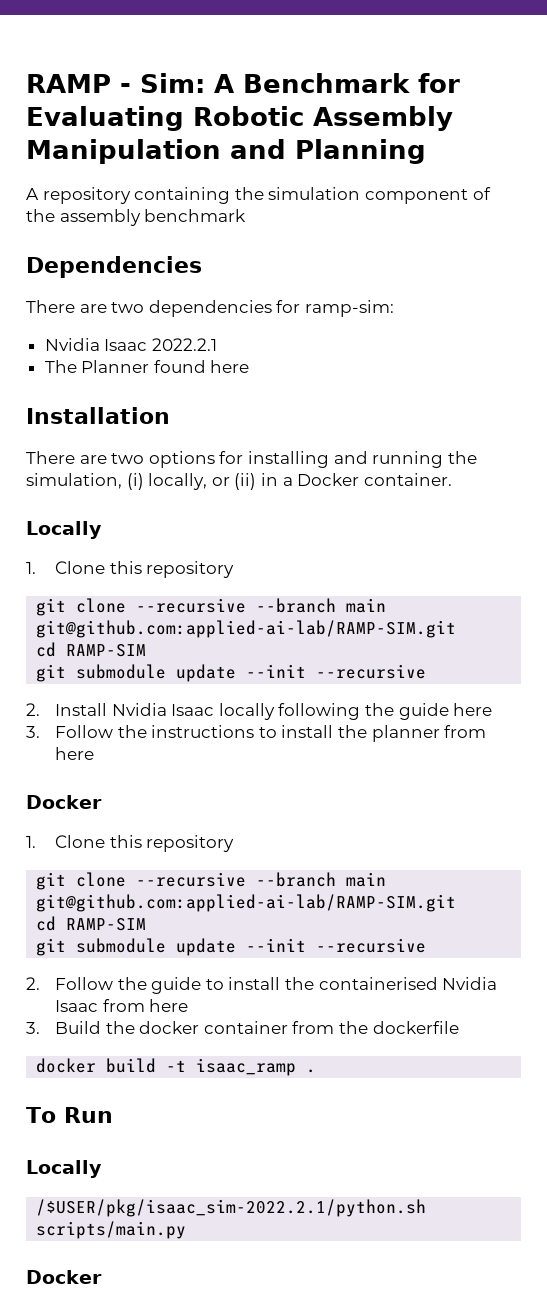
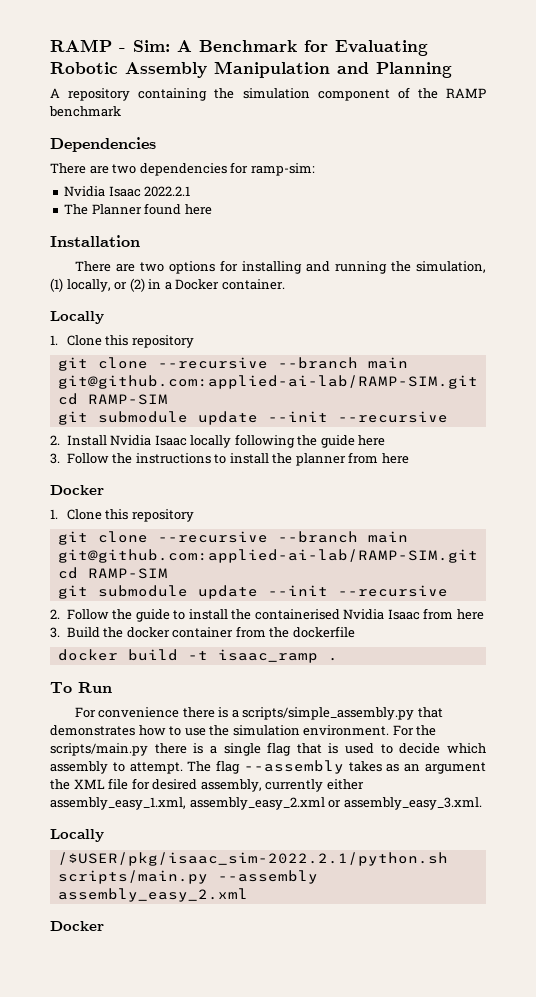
[59,209,141,226] assembly -> [446,88,486,98] RAMP
[126,473,144,490] (i) -> [50,278,63,292] (1)
[234,473,257,490] (ii) -> [129,278,145,292] (2)
(113, 1115) none -> [74,707,443,720] [50,725,437,736] [50,742,486,756] [50,760,486,774] [50,778,364,792] [50,797,482,810] // For convenience there is a scripts/simple_assembly.py that demonstrates how to use the simulation environment. For the scripts/main.py there is a single flag that is used to decide which assembly to attempt. The flag --assembly takes as an argument the XML file for desired assembly, currently either assembly_easy_1.xml, assembly_easy_2.xml or assembly_easy_3.xml.
(187, 1230) none -> [217,870,318,884] [57,888,248,902] --assembly assembly_easy_2.xml

